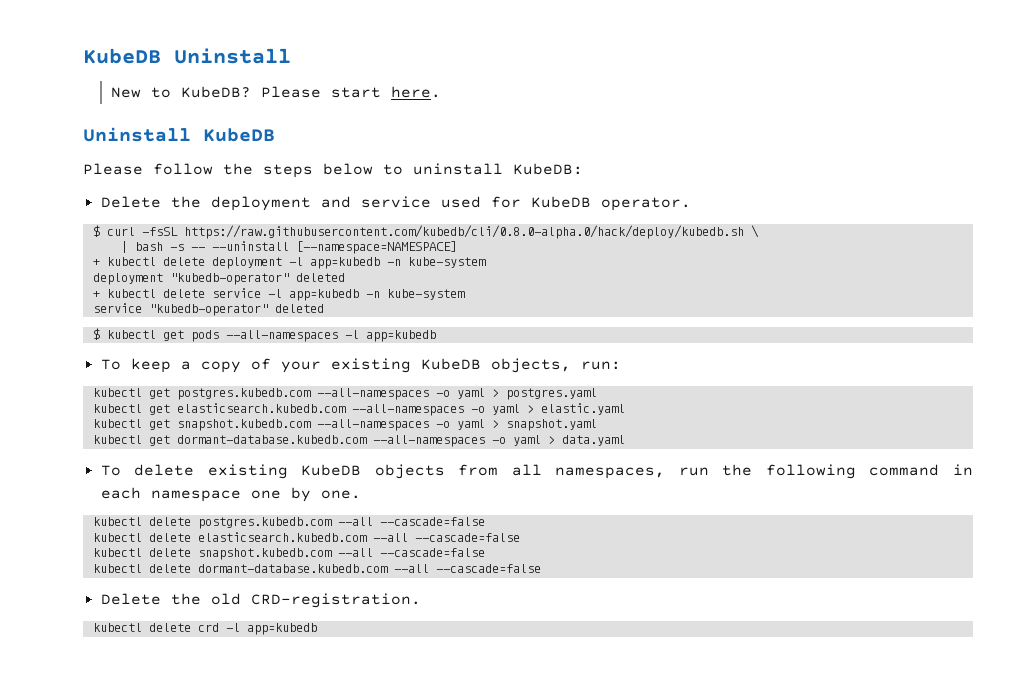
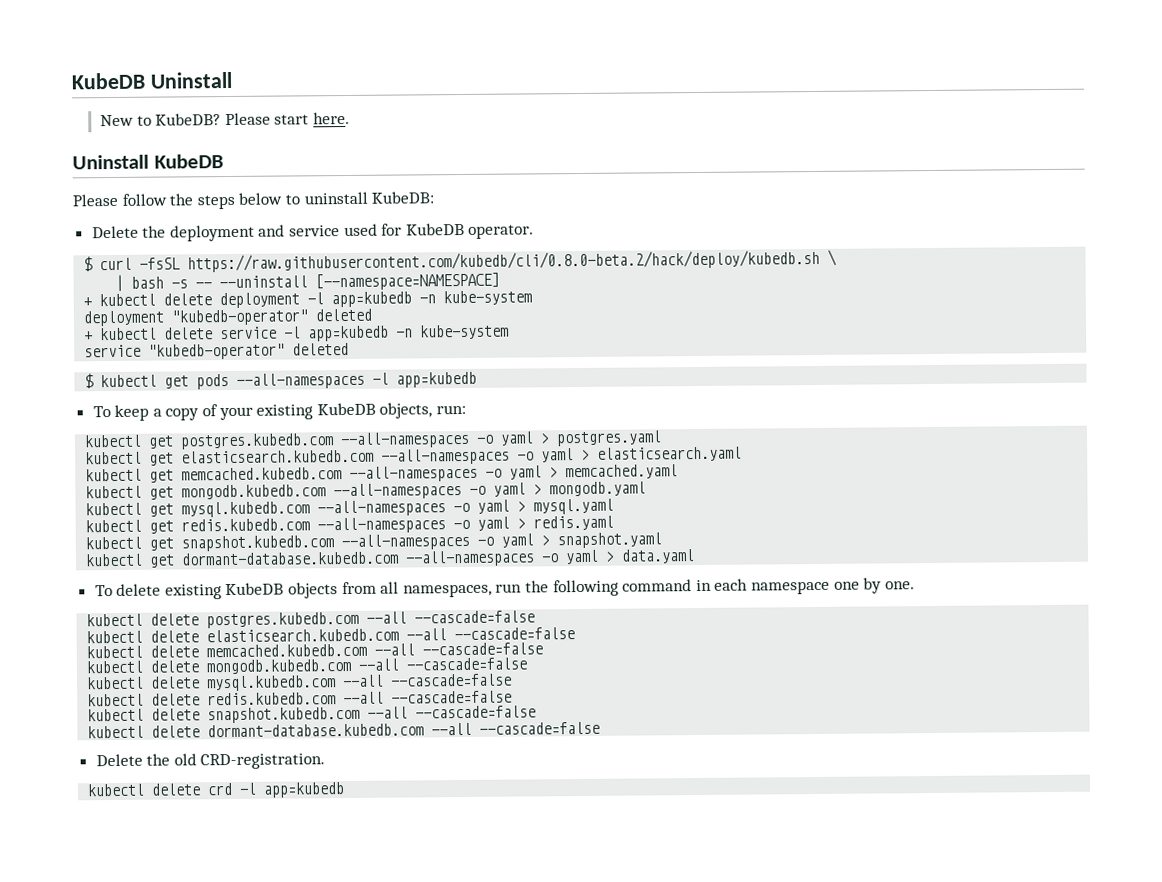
[183,225,744,239] https://raw.githubusercontent.com/kubedb/cli/0.8.0-alpha.0/hack/deploy/kubedb.sh -> [187,249,821,273] https://raw.githubusercontent.com/kubedb/cli/0.8.0-beta.2/hack/deploy/kubedb.sh
[540,403,625,415] elastic.yaml -> [597,446,743,462] [85,464,679,483] [85,481,647,500] [85,498,615,518] [85,515,615,534] elasticsearch.yaml // kubectl get memcached.kubedb.com --all-namespaces -o yaml > memcached.yaml // kubectl get mongodb.kubedb.com --all-namespaces -o yaml > mongodb.yaml // kubectl get mysql.kubedb.com --all-namespaces -o yaml > mysql.yaml // kubectl get redis.kubedb.com --all-namespaces -o yaml > redis.yaml
(520, 537) none -> [86,642,544,659] [86,657,528,675] [87,673,513,692] [87,690,513,707] // kubectl delete memcached.kubedb.com --all --cascade=false // kubectl delete mongodb.kubedb.com --all --cascade=false // kubectl delete mysql.kubedb.com --all --cascade=false // kubectl delete redis.kubedb.com --all --cascade=false

